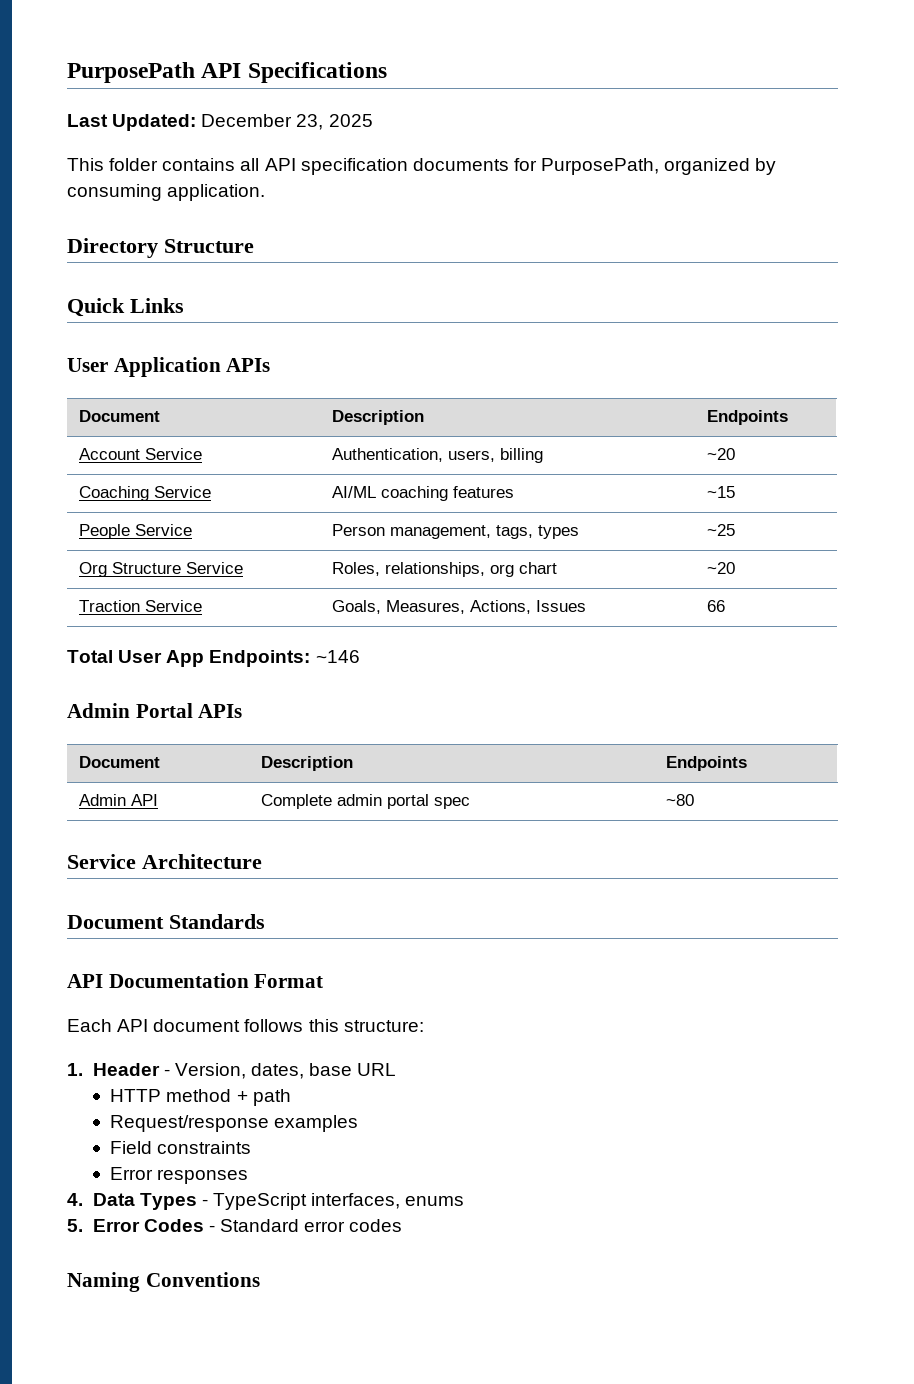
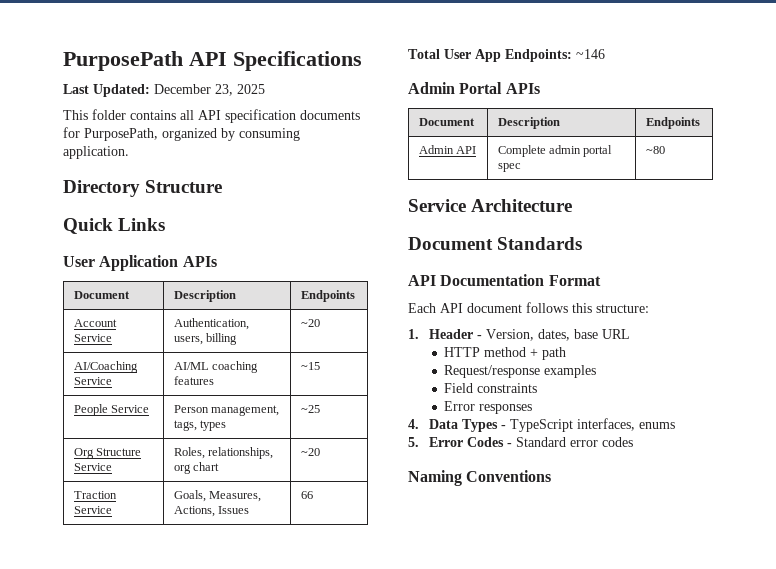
[79,486,150,501] Coaching -> [73,361,138,373] AI/Coaching

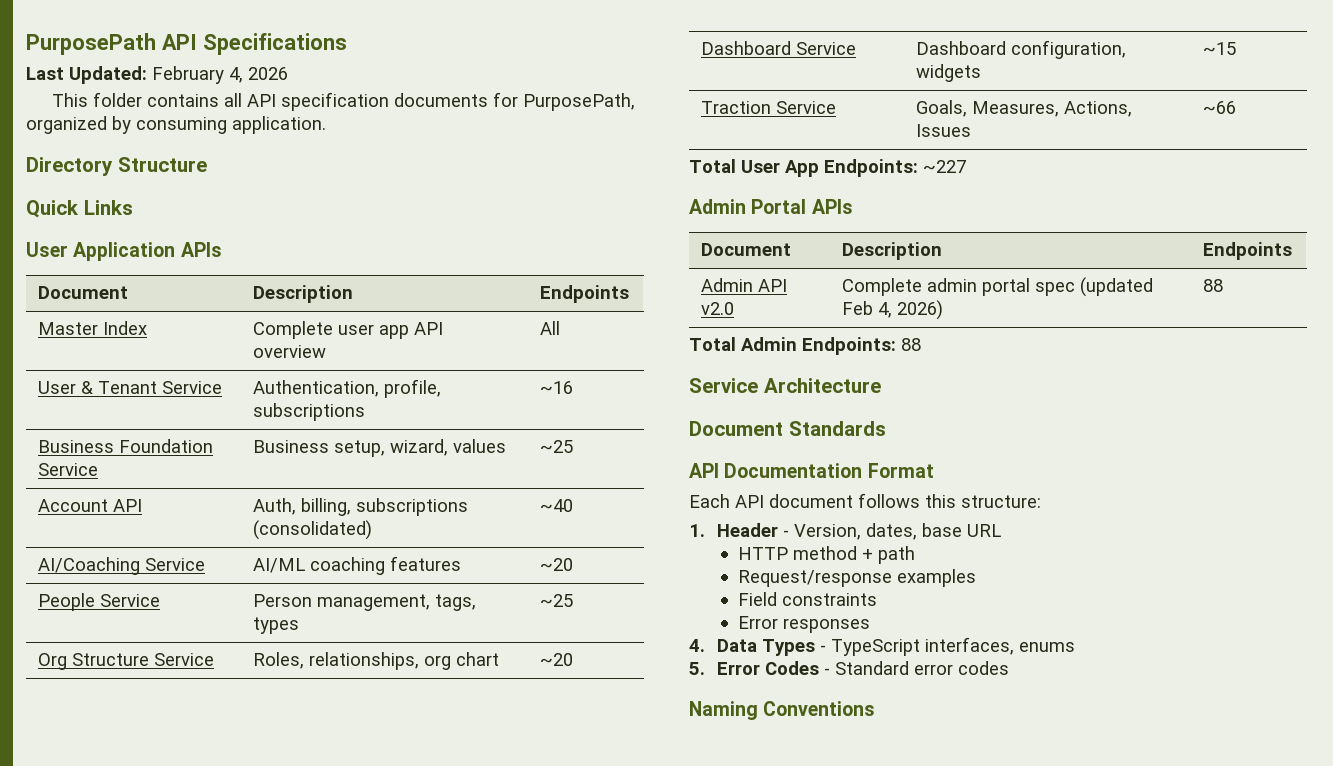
[154,84,265,96] December 23, 2025 -> [152,66,288,84] February 4, 2026
[73,319,117,327] [73,334,112,342] [173,318,249,330] [173,333,237,345] [300,319,320,327] Account Service | Authentication, users, billing | ~20 -> [38,321,148,335] [253,321,444,339] [253,345,327,358] [540,321,561,335] [38,381,223,394] [253,379,442,398] [253,403,366,421] [540,381,574,394] [38,439,214,453] [38,463,99,476] [253,439,507,457] [540,440,574,453] [38,499,143,512] [253,498,469,516] [253,520,373,540] [540,499,574,512] Master Index | Complete user app API overview | All // User & Tenant Service | Authentication, profile, subscriptions | ~16 // Business Foundation Service | Business setup, wizard, values | ~25 // Account API | Auth, billing, subscriptions (consolidated) | ~40
[300,362,320,370] ~15 -> [540,558,574,571] ~20
(320, 452) none -> [701,41,857,55] [916,40,1127,59] [916,64,982,82] [1203,42,1237,55] // Dashboard Service | Dashboard configuration, widgets | ~15
[300,491,313,499] 66 -> [1203,101,1237,114] ~66
[576,49,605,59] ~146 -> [923,160,966,173] ~227
(476, 150) none -> [701,302,735,315] v2.0
[645,146,665,154] | ~80 -> [1080,277,1154,297] [842,300,944,320] [1203,279,1224,292] [689,337,921,355] (updated Feb 4, 2026) | 88 // Total Admin Endpoints: 88

